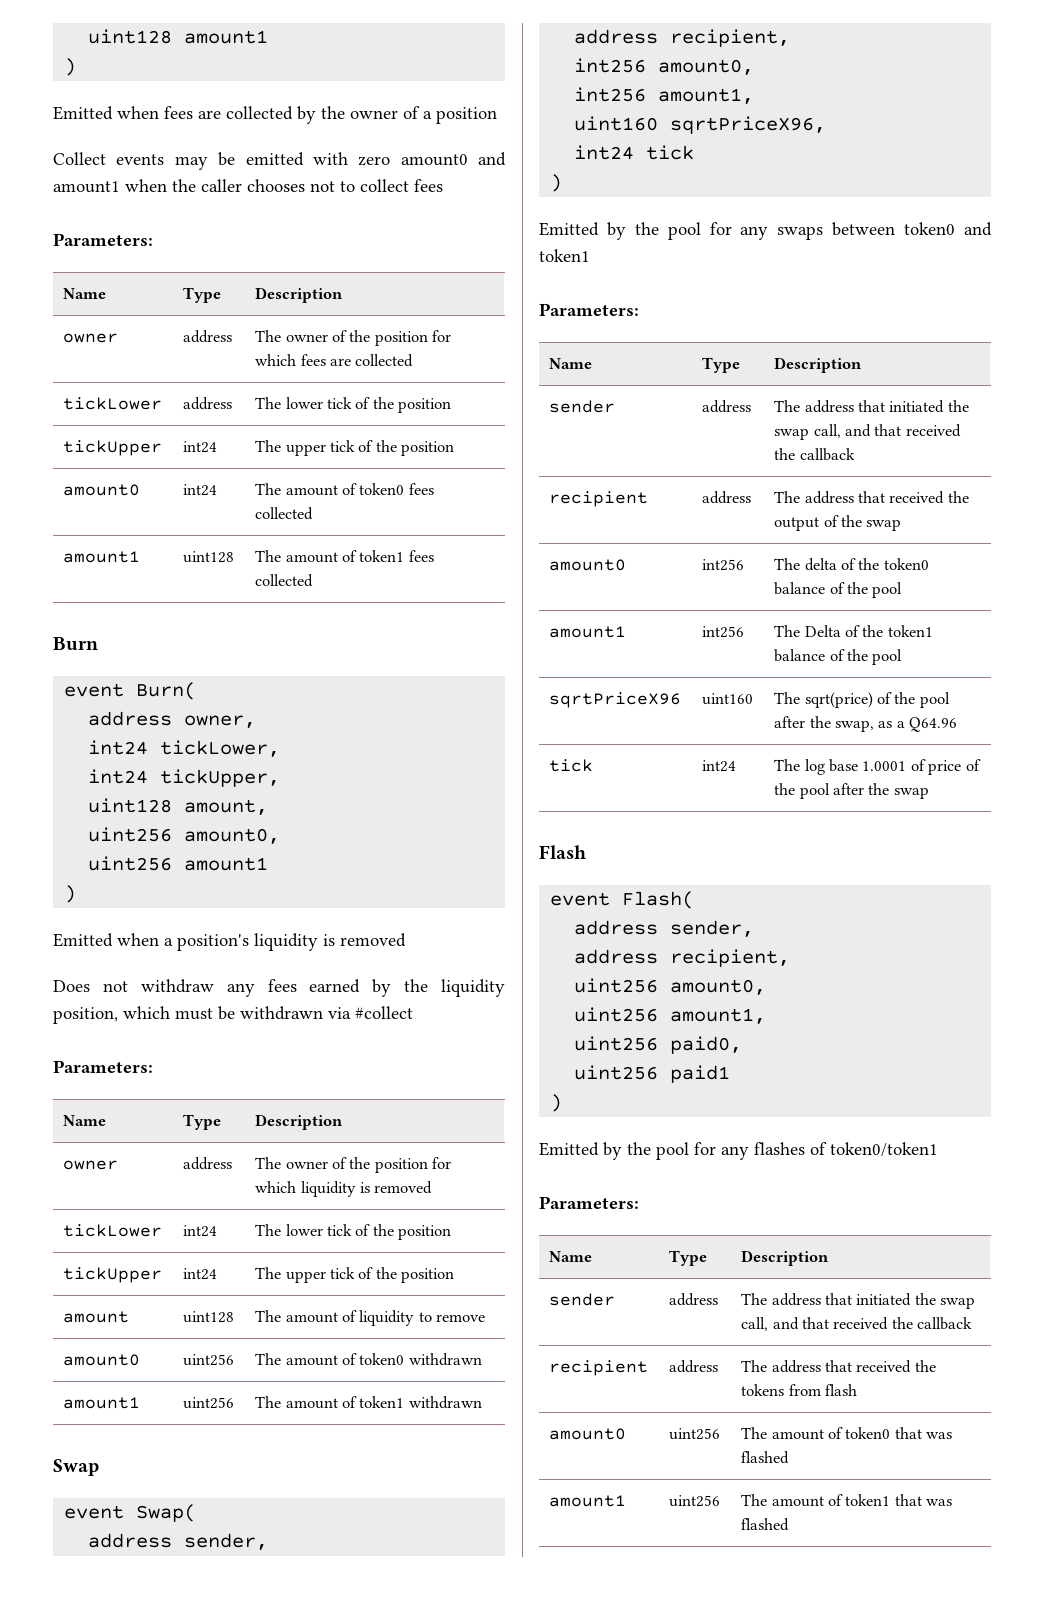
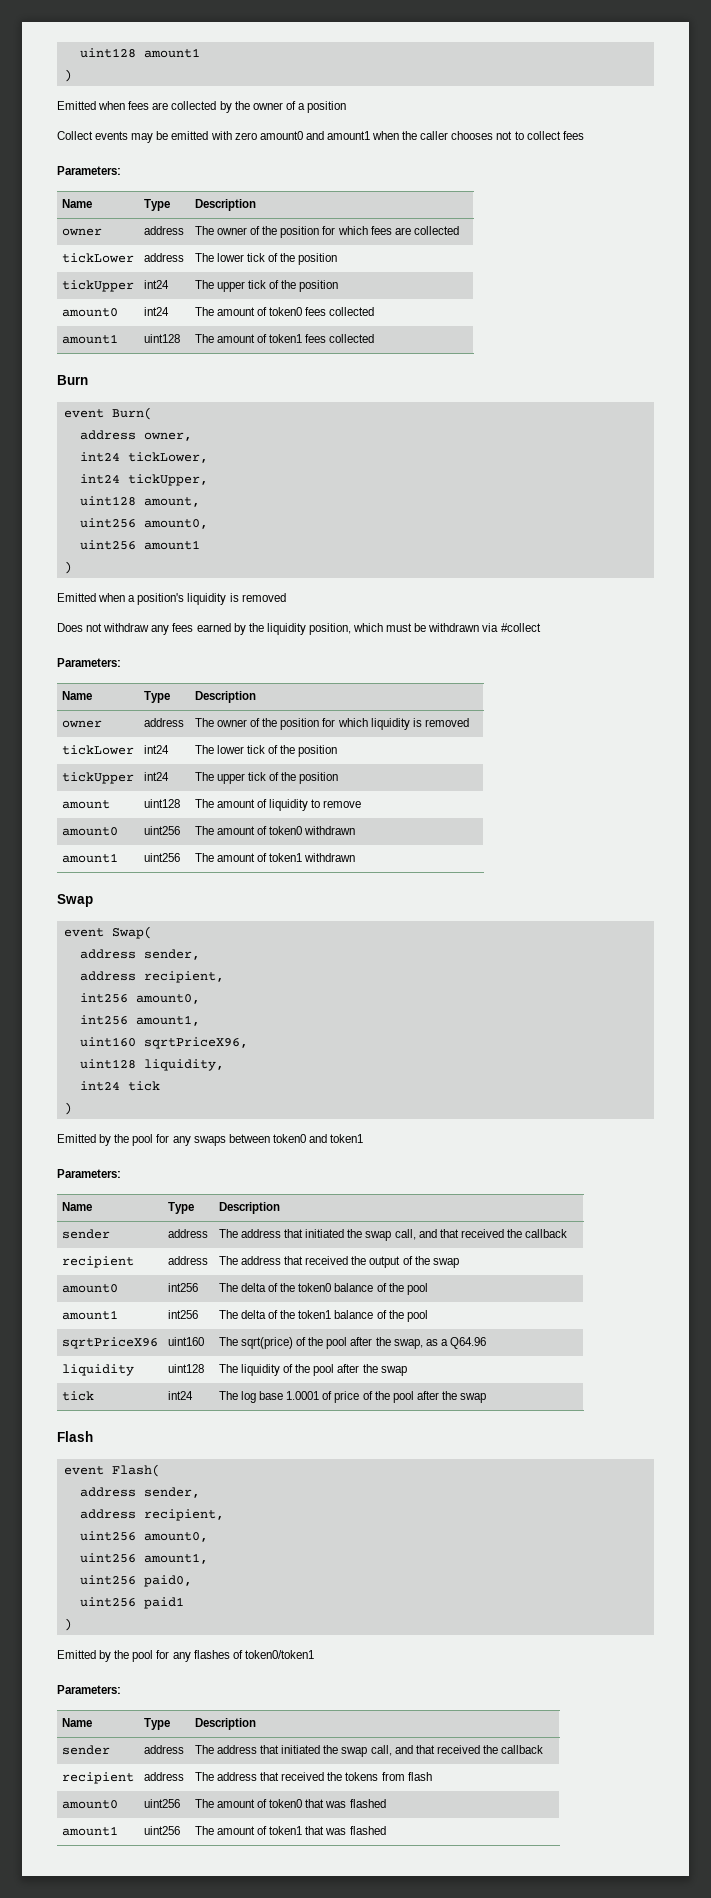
(827, 125) none -> [79,1059,224,1071] // uint128 liquidity,
[804,625,841,637] Delta -> [241,1310,267,1319] delta
(958, 724) none -> [61,1364,134,1376] [167,1364,204,1373] [218,1364,407,1376] // liquidity | uint128 | The liquidity of the pool after the swap

